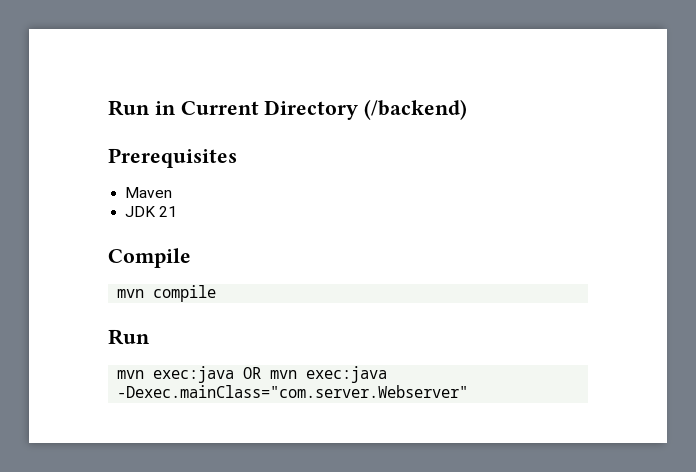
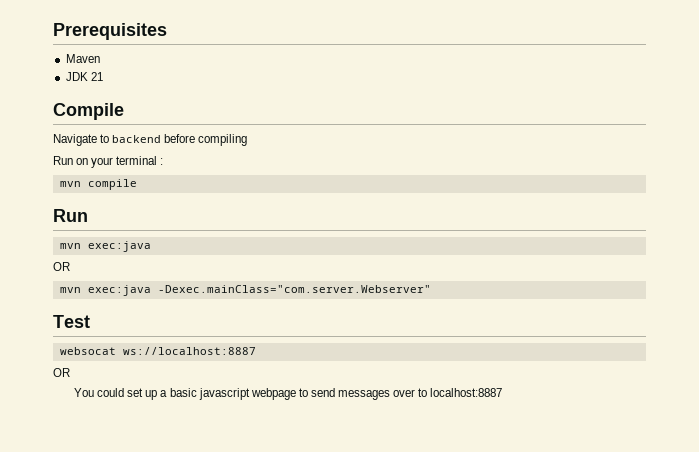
[108,99,468,120] Run in Current Directory (/backend) // -> (53, 31) none
(191, 258) none -> [53,134,248,146] [53,156,164,168] // Navigate to backend before compiling // Run on your terminal :
[243,367,262,379] OR -> [53,262,70,271] // OR //
(469, 391) none -> [53,315,90,328] [59,347,256,355] [53,368,70,377] [73,388,503,400] // Test // websocat ws://localhost:8887 // OR // You could set up a basic javascript webpage to send messages over to localhost:8887

